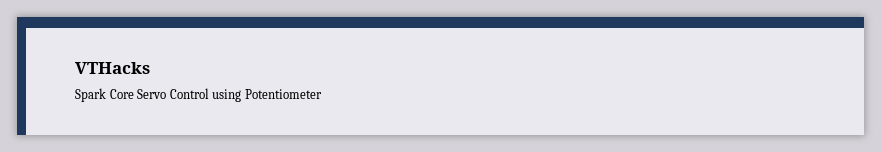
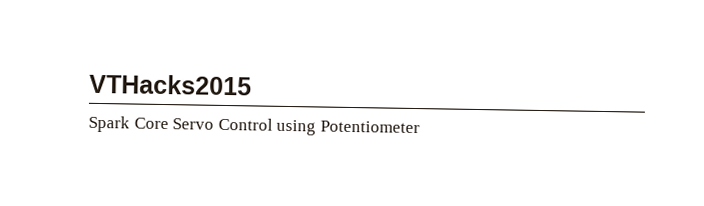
[75,62,150,74] VTHacks -> [89,73,252,96] VTHacks2015

